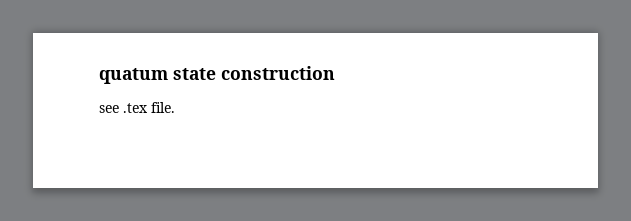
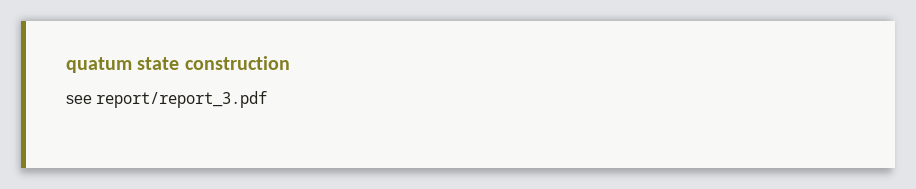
[123,102,175,113] .tex file. -> [96,91,268,108] report/report_3.pdf

